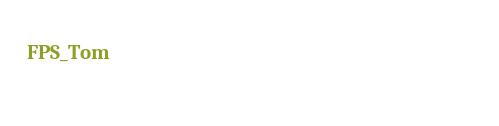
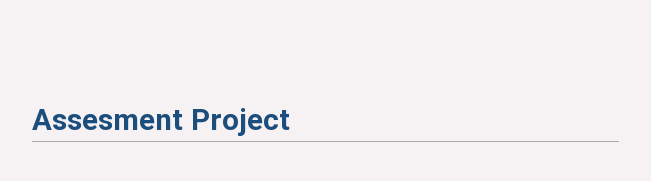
[27,45,110,62] FPS_Tom -> [32,108,290,136] Assesment Project

